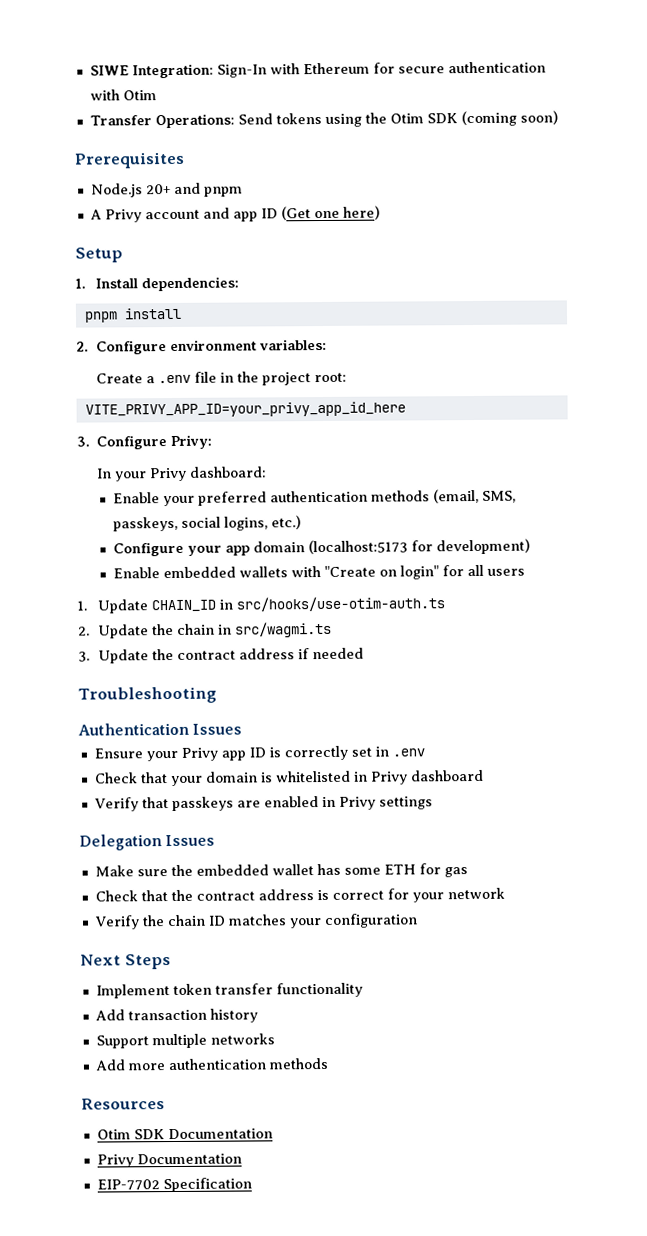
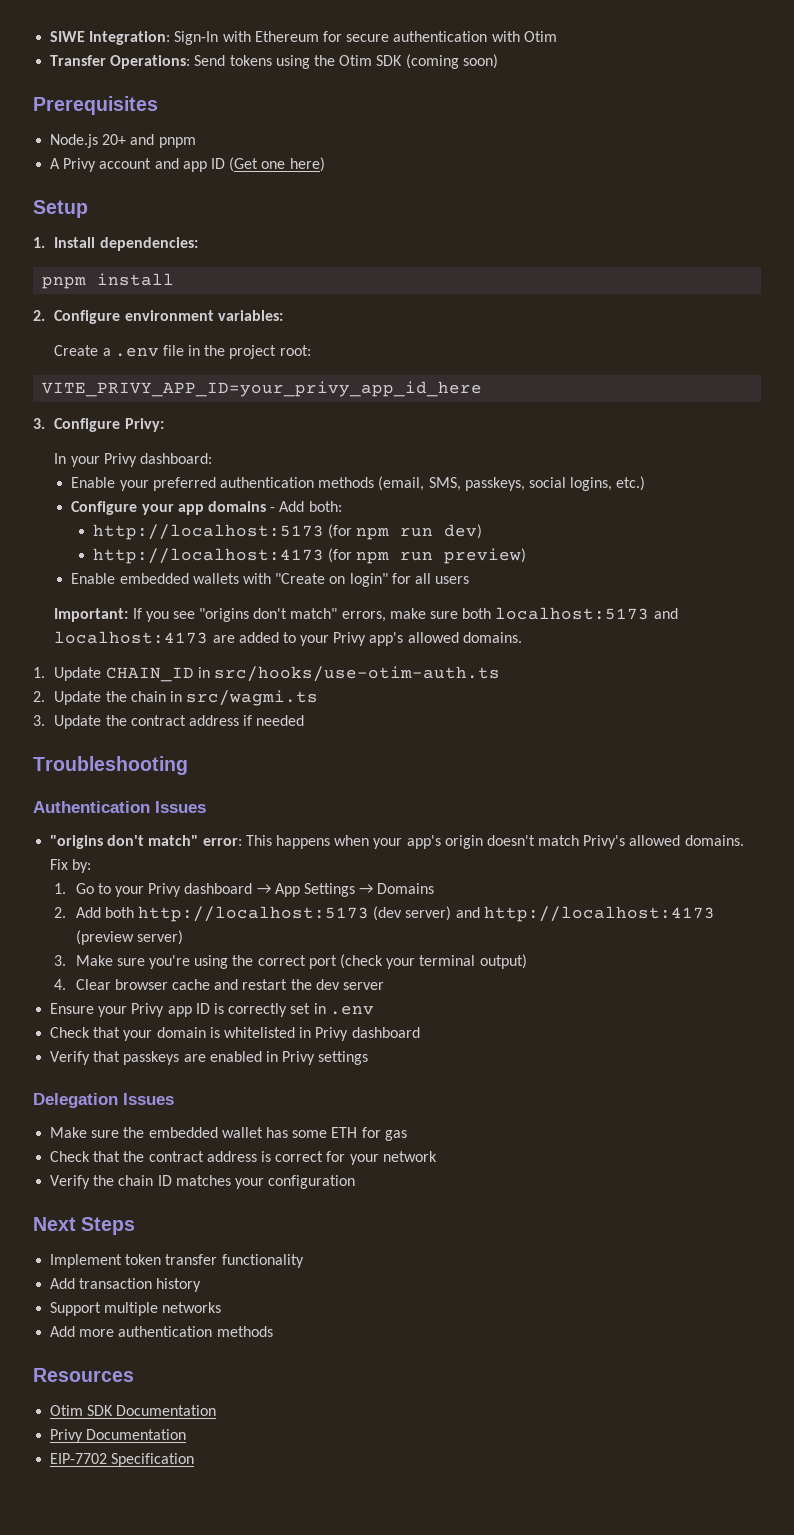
[252,538,530,555] domain (localhost:5173 for development) -> [207,501,342,512] [92,524,483,540] [92,548,527,564] domains - Add both: // http://localhost:5173 (for npm run dev) // http://localhost:4173 (for npm run preview)
(525, 572) none -> [54,607,678,622] [54,631,522,646] // Important: If you see "origins don't match" errors, make sure both localhost:5173 and localhost:4173 are added to your Privy app's allowed domains.
(243, 729) none -> [50,835,744,849] [50,859,92,873] [54,883,435,897] [54,906,715,922] [75,930,183,945] [54,954,527,969] [54,979,385,990] // "origins don't match" error: This happens when your app's origin doesn't match Privy's allowed domains. Fix by: // 1. Go to your Privy dashboard → App Settings → Domains // 2. Add both http://localhost:5173 (dev server) and http://localhost:4173 (preview server) // 3. Make sure you're using the correct port (check your terminal output) // 4. Clear browser cache and restart the dev server

